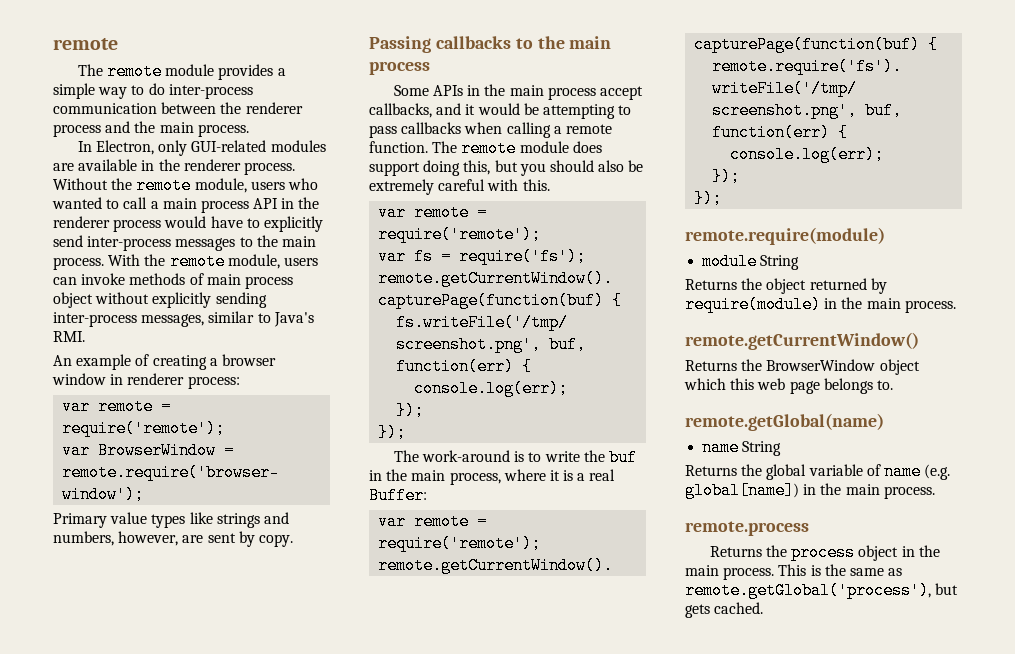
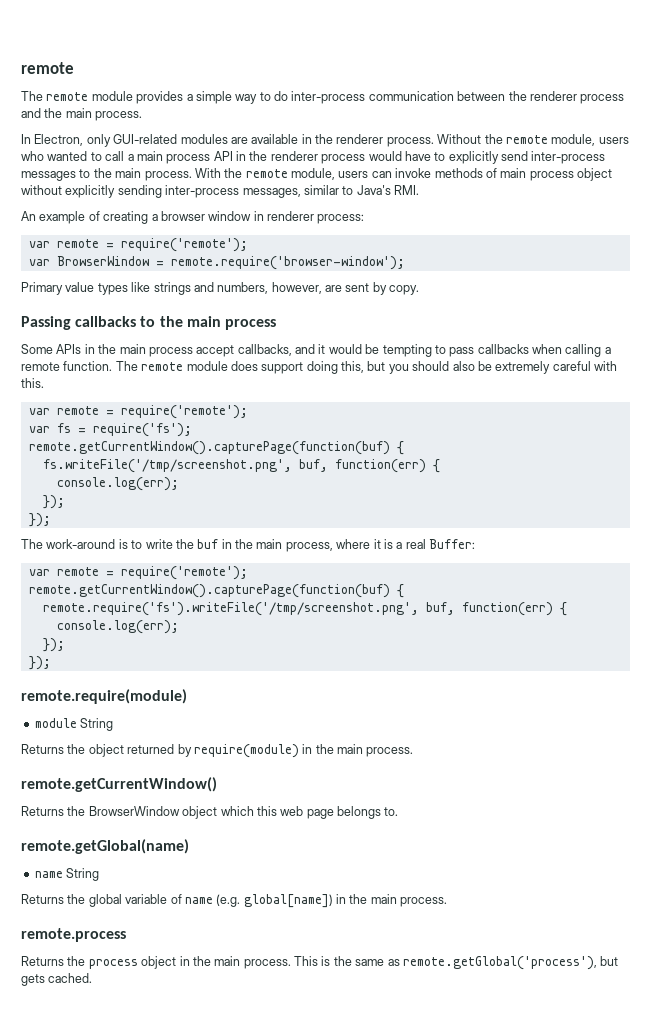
[542,104,615,119] attempting -> [382,344,432,357] tempting

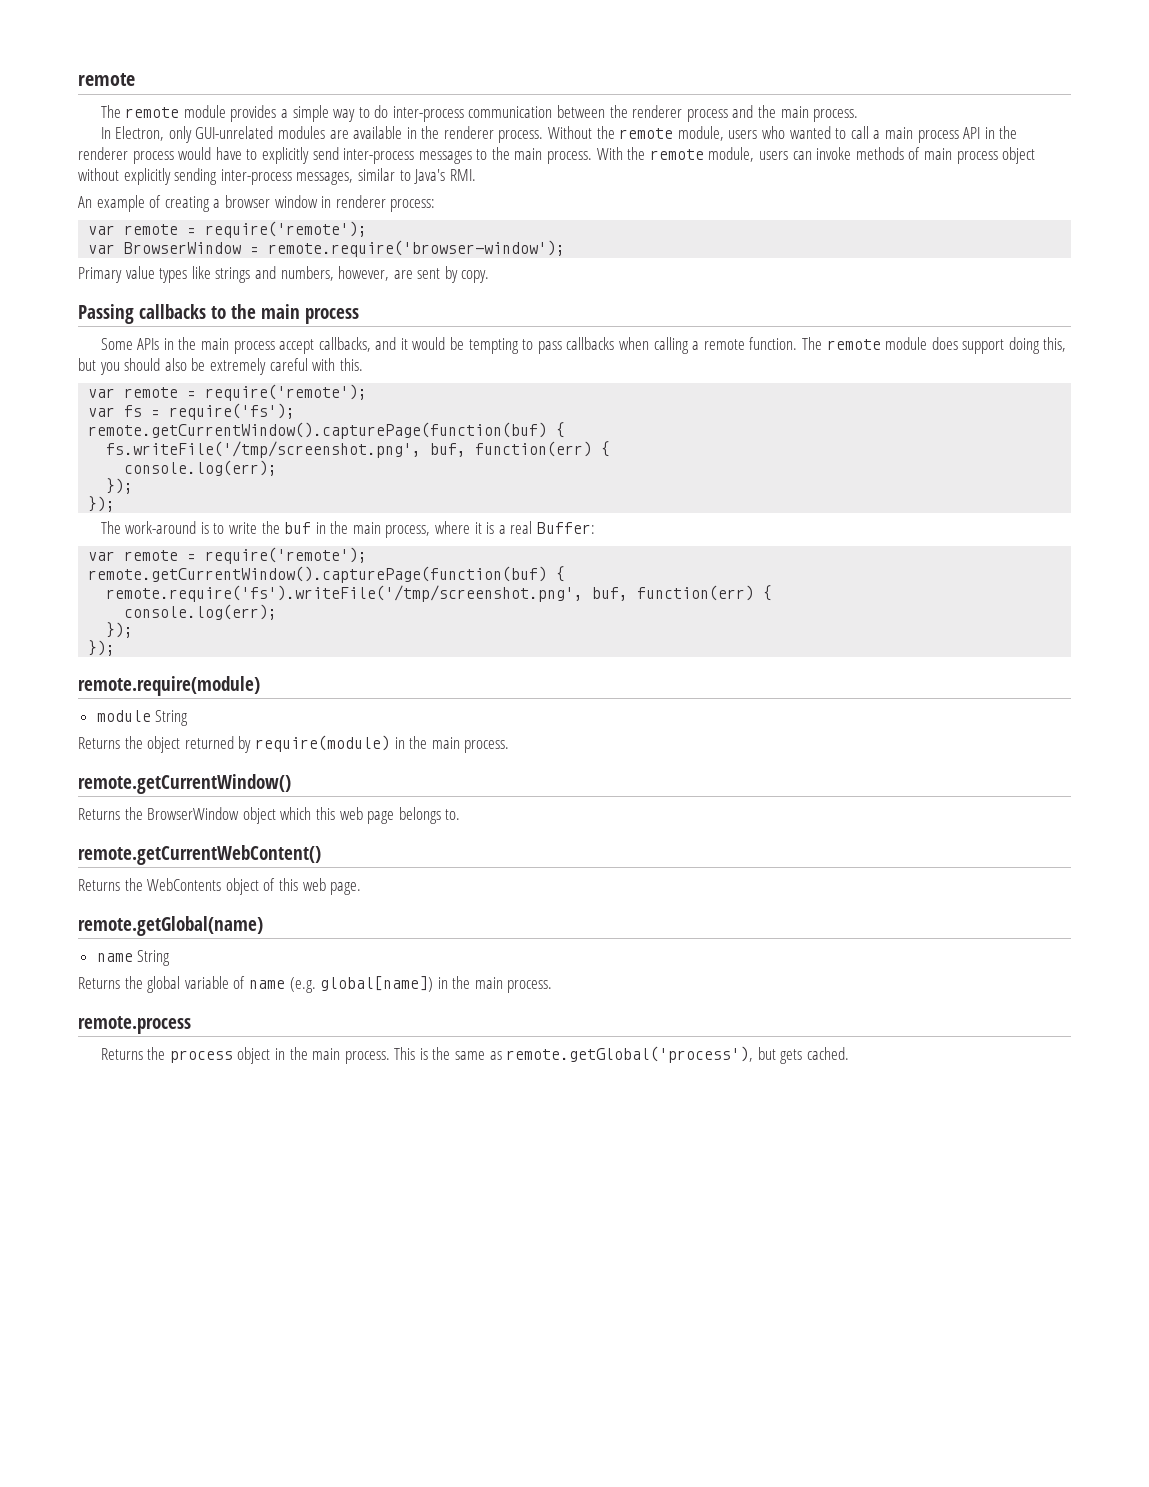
[113,134,178,144] GUI-related -> [195,126,274,139] GUI-unrelated
(399, 811) none -> [78,845,321,865] [78,878,362,895] // remote.getCurrentWebContent() // Returns the WebContents object of this web page.

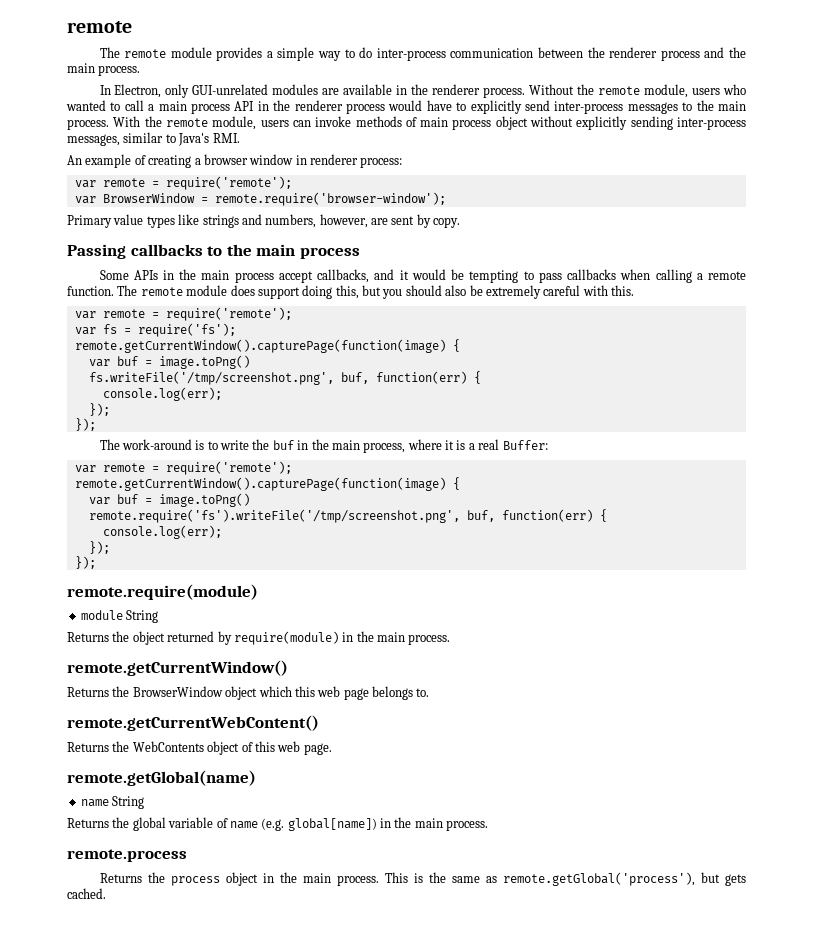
[88,422,566,439] remote.getCurrentWindow().capturePage(function(buf) { -> [74,339,460,353] [88,355,250,369] remote.getCurrentWindow().capturePage(function(image) { // var buf = image.toPng()
[88,566,566,583] remote.getCurrentWindow().capturePage(function(buf) { -> [74,477,460,491] [88,493,250,507] remote.getCurrentWindow().capturePage(function(image) { // var buf = image.toPng()

